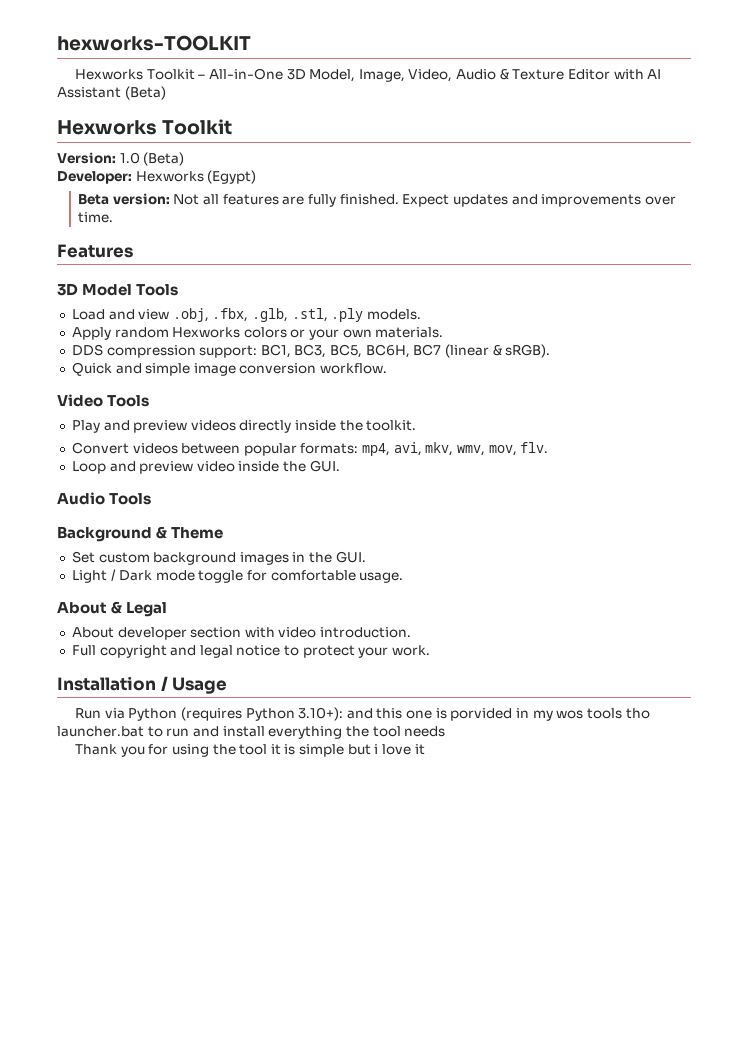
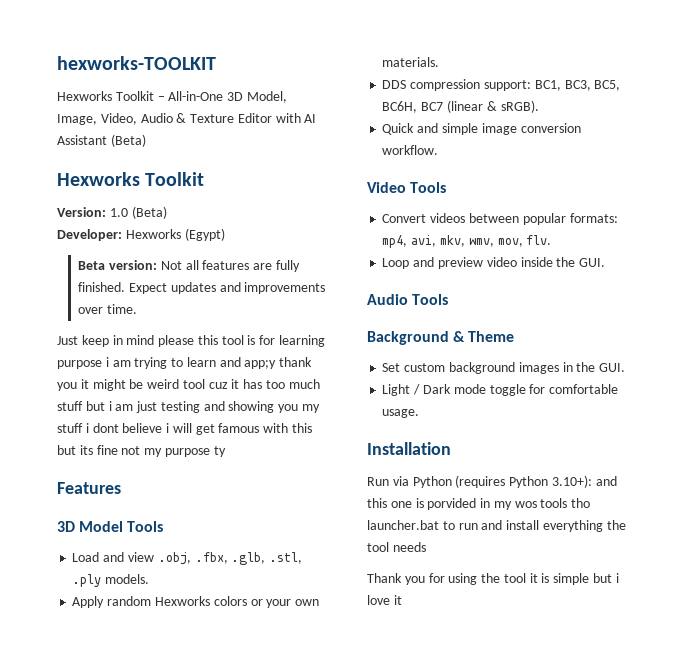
(114, 217) none -> [57,335,326,347] [57,357,313,369] [57,379,320,391] [57,401,321,413] [57,423,313,435] [57,445,226,457] // Just keep in mind please this tool is for learning purpose i am trying to learn and app;y thank you it might be weird tool cuz it has too much stuff but i am just testing and showing you my stuff i dont believe i will get famous with this but its fine not my purpose ty
[71,420,417,433] // Play and preview videos directly inside the toolkit. -> (447, 187) none
[57,601,168,617] [71,627,412,640] [71,645,431,658] // About & Legal // About developer section with video introduction. // Full copyright and legal notice to protect your work. -> (420, 413) none
[160,676,228,694] / Usage -> (451, 448) none

